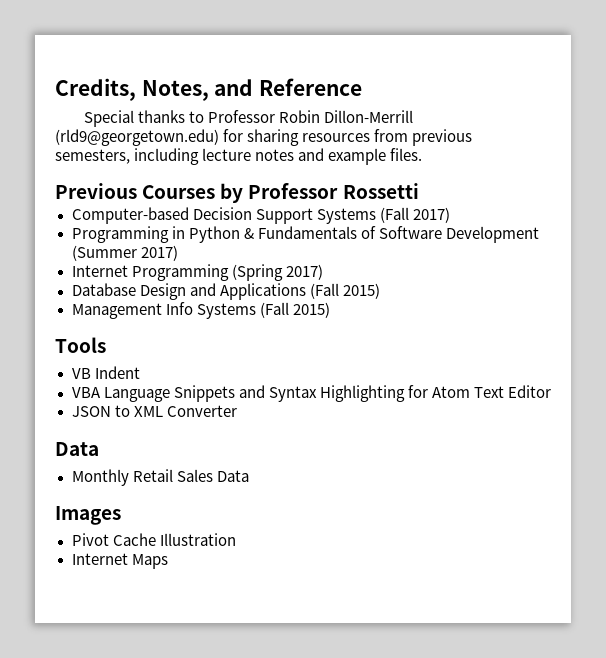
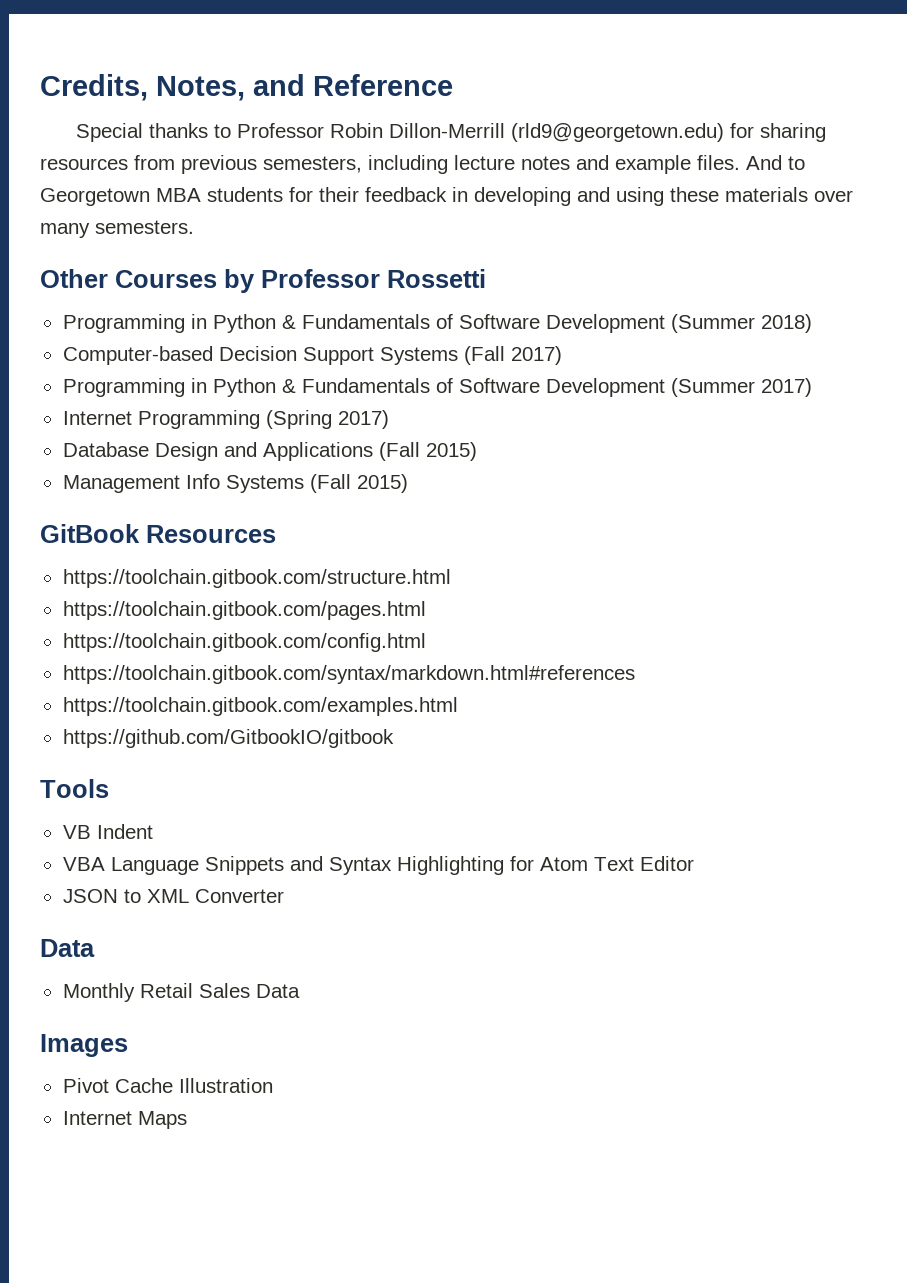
[55,183,419,203] // Previous Courses by Professor Rossetti -> [746,155,805,170] [40,187,853,206] [40,220,194,238] [40,269,486,293] [62,314,812,333] And to Georgetown MBA students for their feedback in developing and using these materials over many semesters. // Other Courses by Professor Rossetti // Programming in Python & Fundamentals of Software Development (Summer 2018)
(330, 310) none -> [40,524,276,543] [62,569,451,588] [62,601,426,620] [62,633,426,652] [62,665,635,684] [62,697,458,716] [62,729,394,748] // GitBook Resources // https://toolchain.gitbook.com/structure.html // https://toolchain.gitbook.com/pages.html // https://toolchain.gitbook.com/config.html // https://toolchain.gitbook.com/syntax/markdown.html#references // https://toolchain.gitbook.com/examples.html // https://github.com/GitbookIO/gitbook

